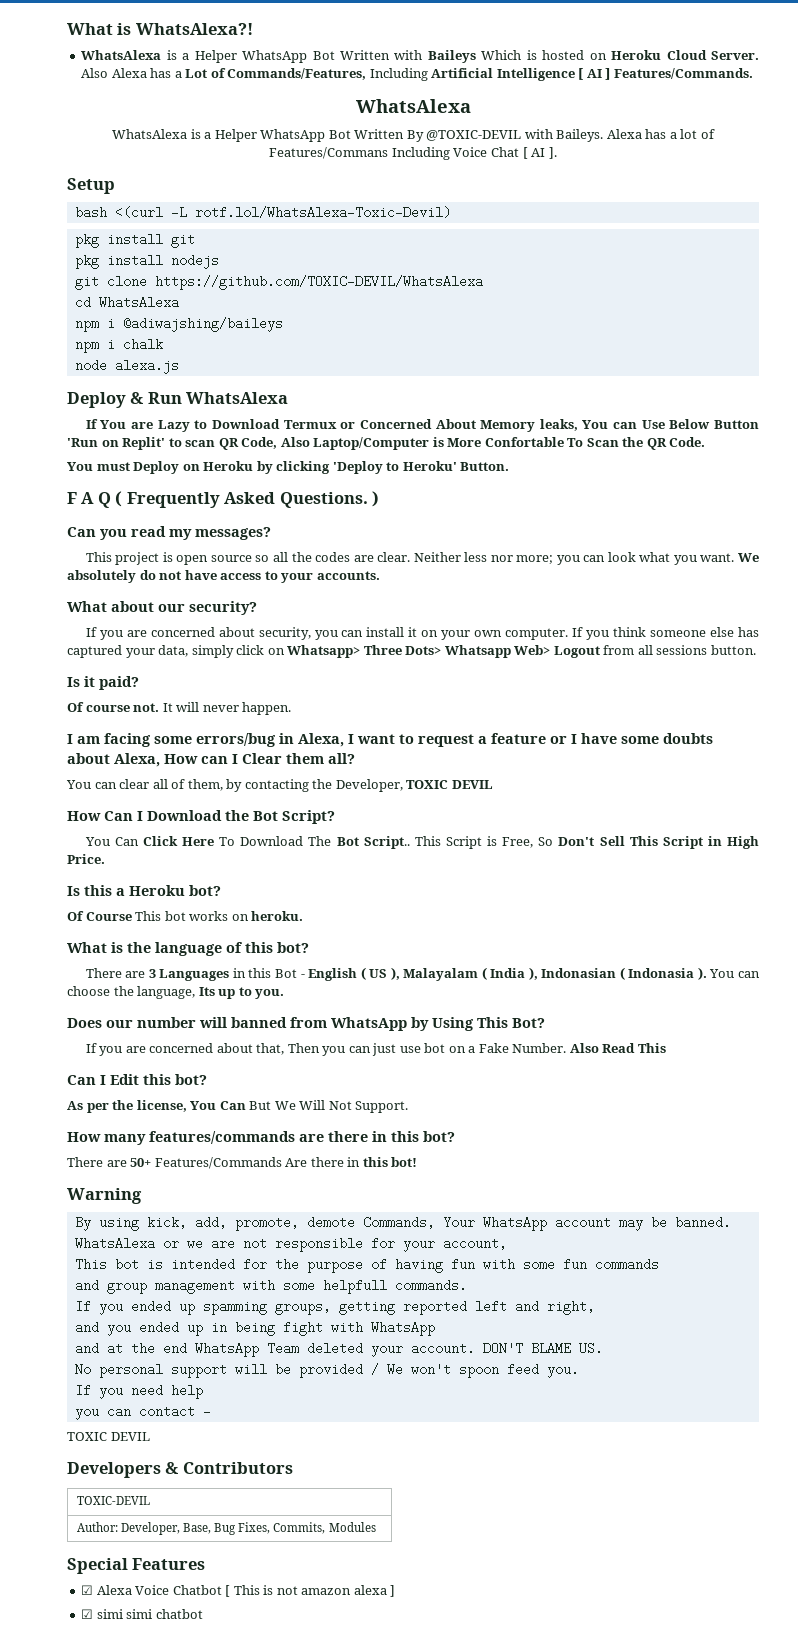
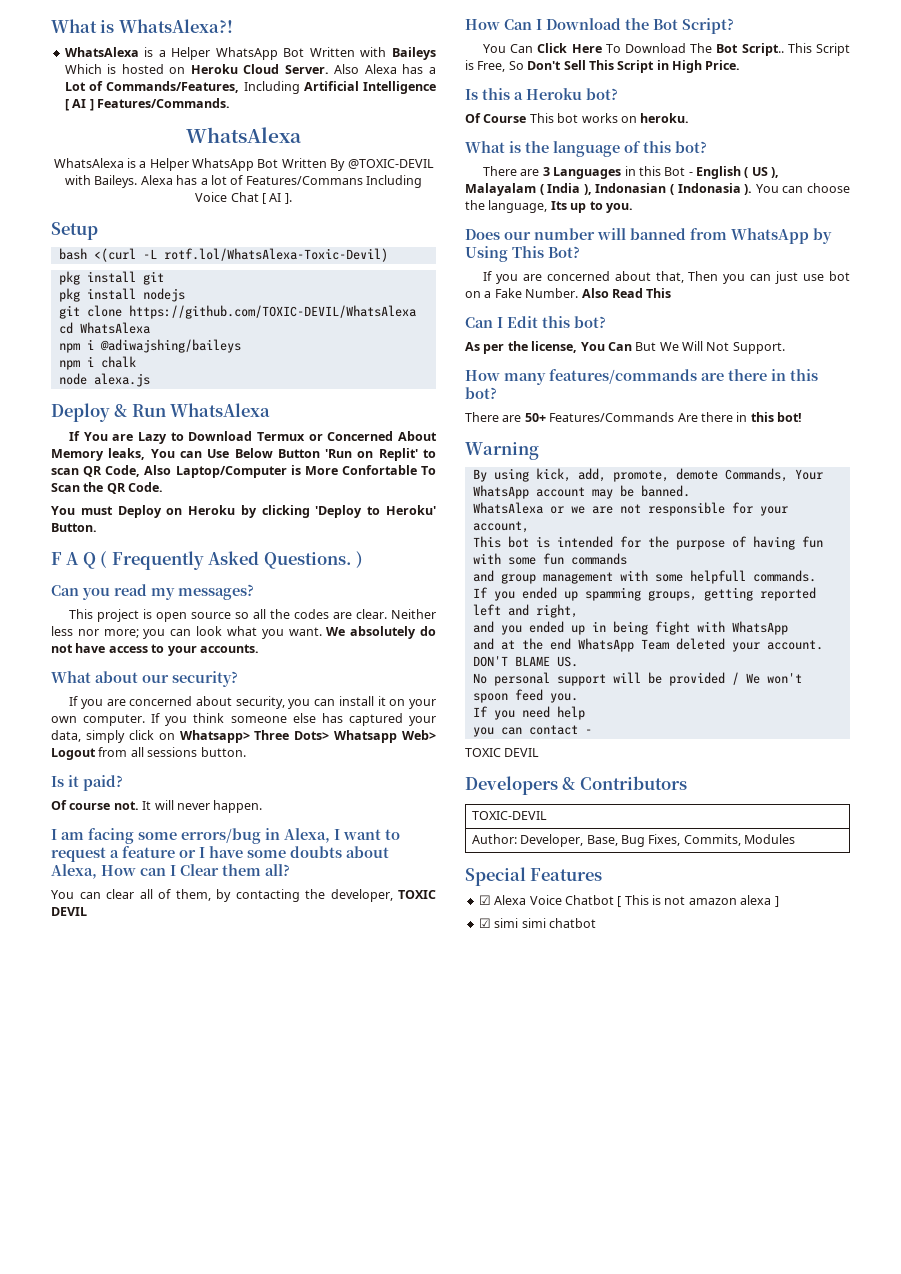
[335,779,403,792] Developer, -> [330,889,393,902] developer,

